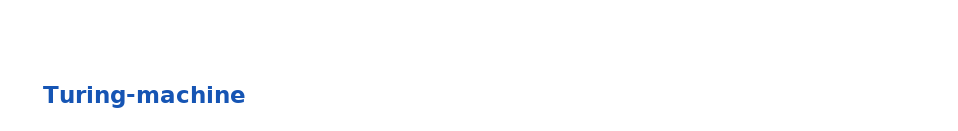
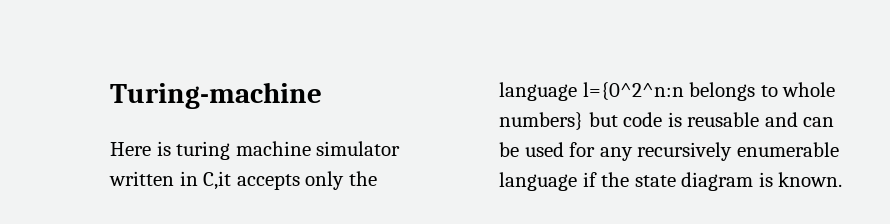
(246, 97) none -> [110,141,401,160] [109,171,377,190] [499,82,836,101] [499,112,835,130] [499,142,839,161] [499,172,843,191] // Here is turing machine simulator written in C,it accepts only the language l={0^2^n:n belongs to whole numbers} but code is reusable and can be used for any recursively enumerable language if the state diagram is known.

